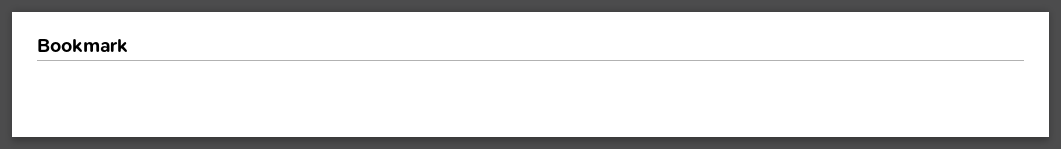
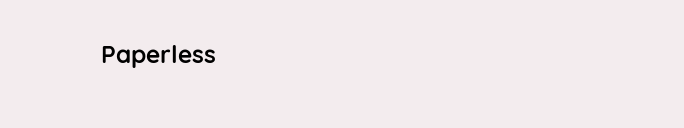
[37,39,128,53] Bookmark -> [101,45,216,68] Paperless

